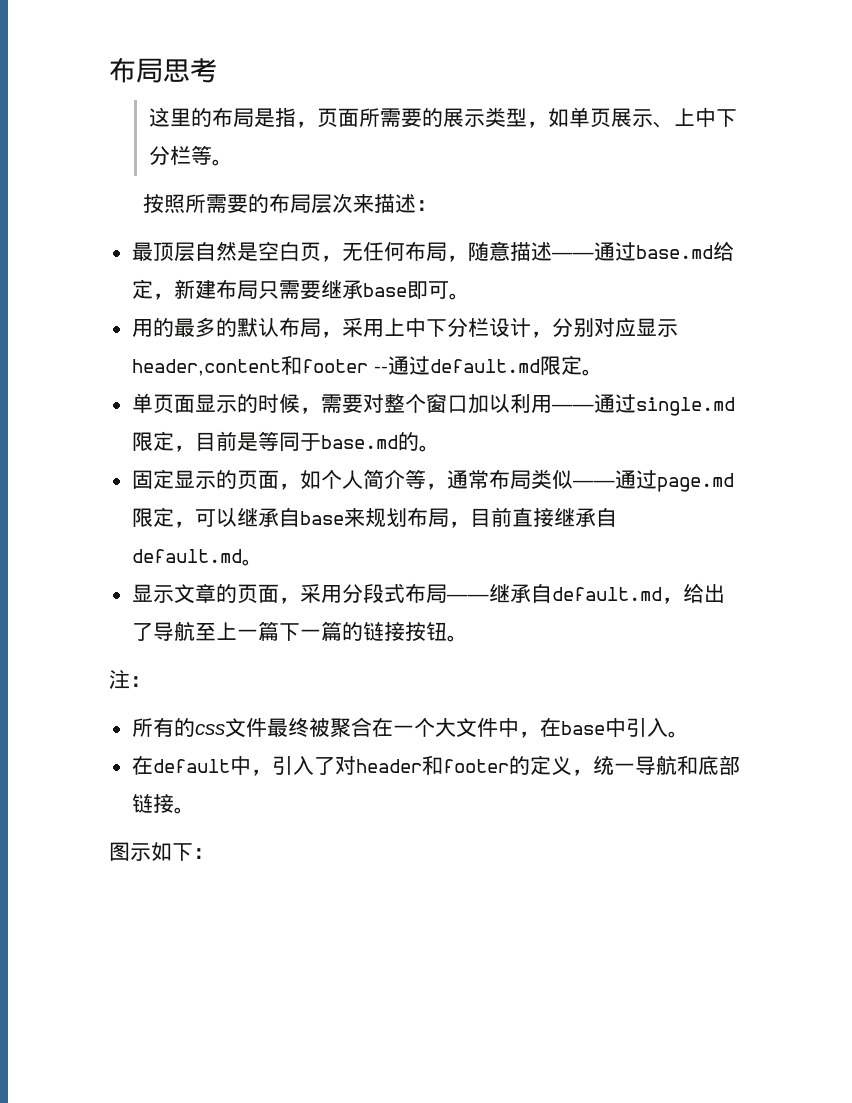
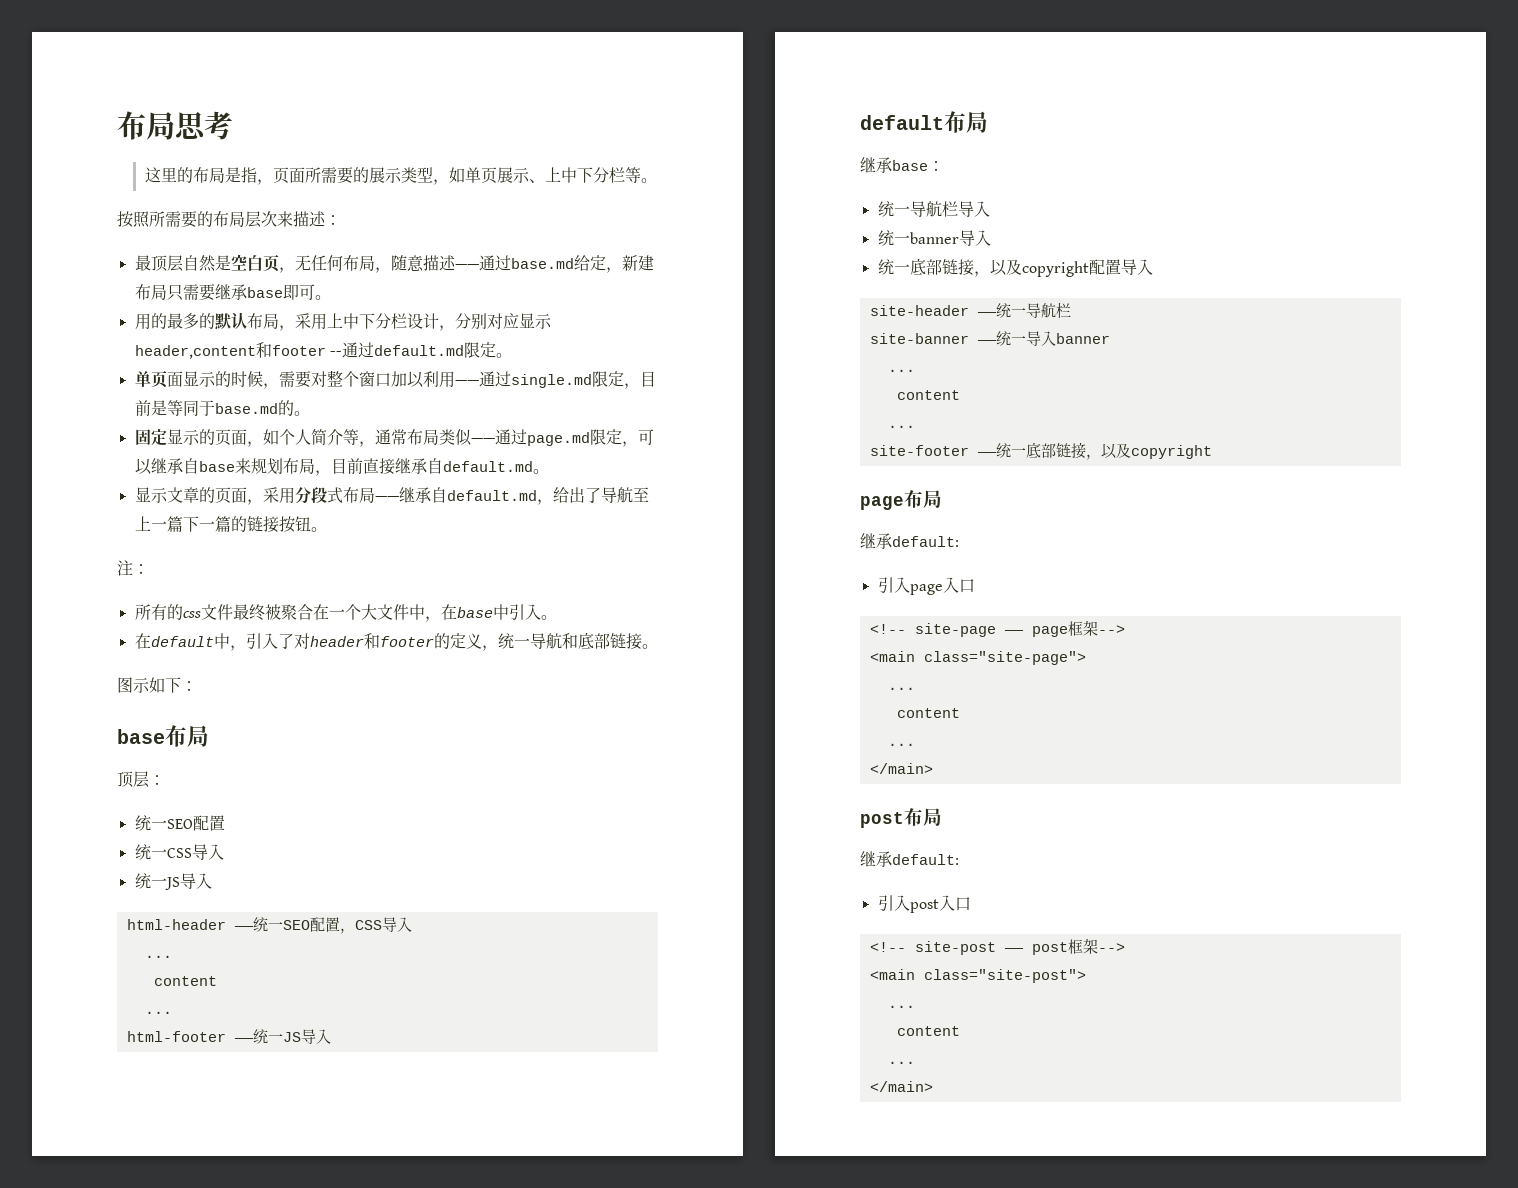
(214, 853) none -> [117,725,209,747] [117,771,165,788] [134,815,225,831] [134,844,224,860] [134,873,212,890] [126,917,412,934] [144,955,172,958] [153,976,217,986] [144,1011,172,1014] [126,1029,331,1044] [860,111,988,133] [860,157,944,173] [877,201,990,217] [877,230,991,246] [877,258,1153,277] [869,302,1071,318] [869,331,1110,346] [887,369,915,372] [896,390,960,400] [887,425,915,428] [869,442,1212,460] [860,490,942,510] [860,533,959,549] [877,577,975,595] [869,620,1125,637] [869,651,1086,665] [887,687,915,690] [896,708,960,718] [887,743,915,746] [869,763,933,774] [860,808,942,828] [860,851,959,867] [877,895,971,913] [869,938,1125,955] [869,969,1086,983] [887,1005,915,1008] [896,1026,960,1036] [887,1061,915,1064] [869,1081,933,1092] // base布局 // 顶层： // 统一SEO配置 // 统一CSS导入 // 统一JS导入 // html-header ——统一SEO配置，CSS导入 // ... // content // ... // html-footer ——统一JS导入 // default布局 // 继承base： // 统一导航栏导入 // 统一banner导入 // 统一底部链接，以及copyright配置导入 // site-header ——统一导航栏 // site-banner ——统一导入banner // ... // content // ... // site-footer ——统一底部链接，以及copyright // page布局 // 继承default: // 引入page入口 // <!-- site-page —— page框架--> // <main class="site-page"> // ... // content // ... // </main> // post布局 // 继承default: // 引入post入口 // <!-- site-post —— post框架--> // <main class="site-post"> // ... // content // ... // </main>

